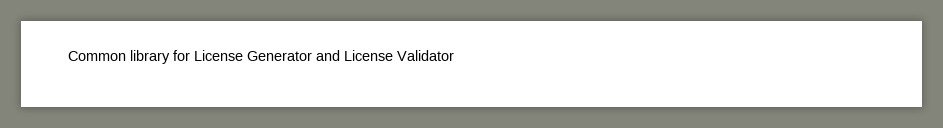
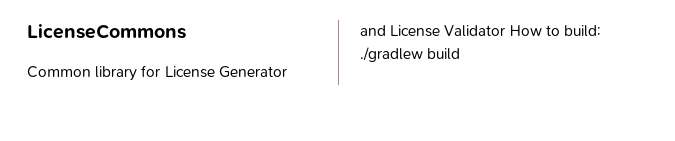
(68, 56) none -> [27,24,186,39] LicenseCommons //
(454, 55) none -> [509,25,601,37] [360,47,461,62] How to build: ./gradlew build

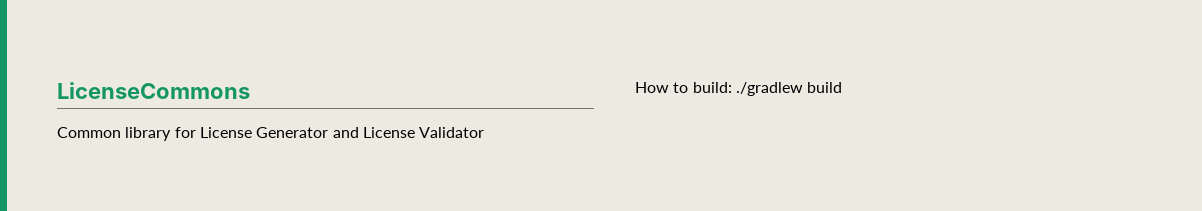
(506, 31) none -> (485, 132) //

